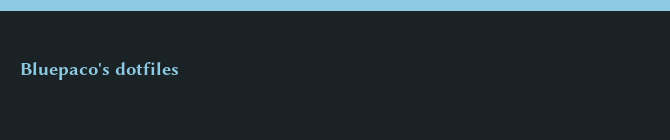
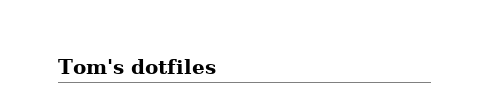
[20,62,110,80] Bluepaco's -> [58,59,124,74] Tom's

